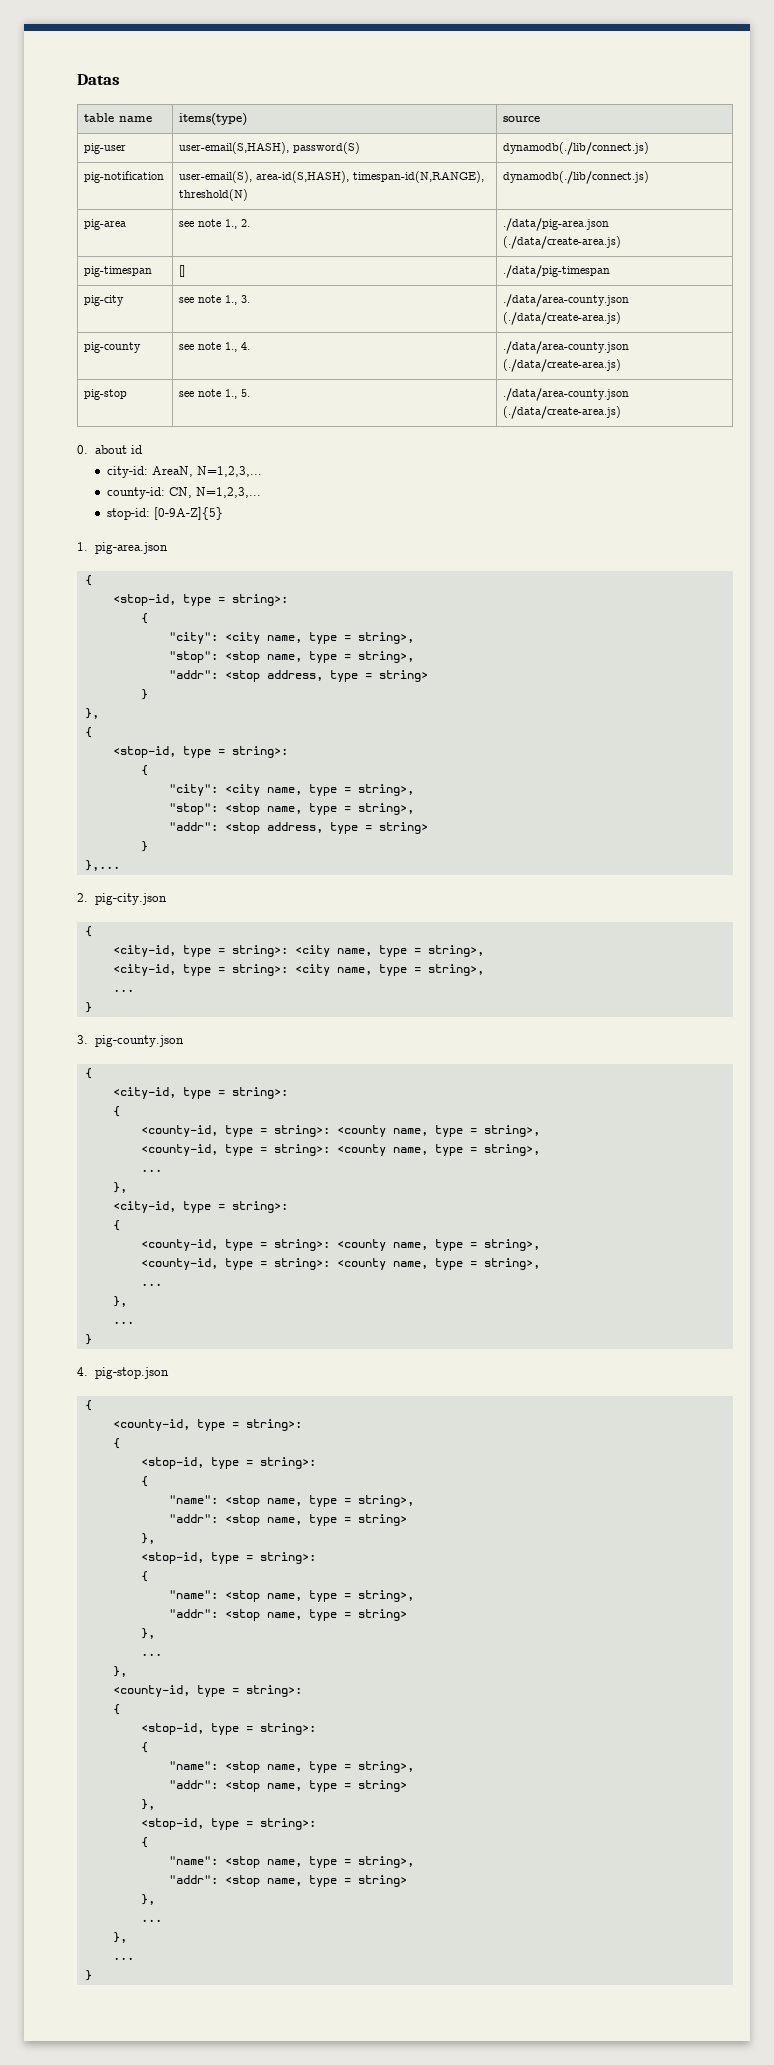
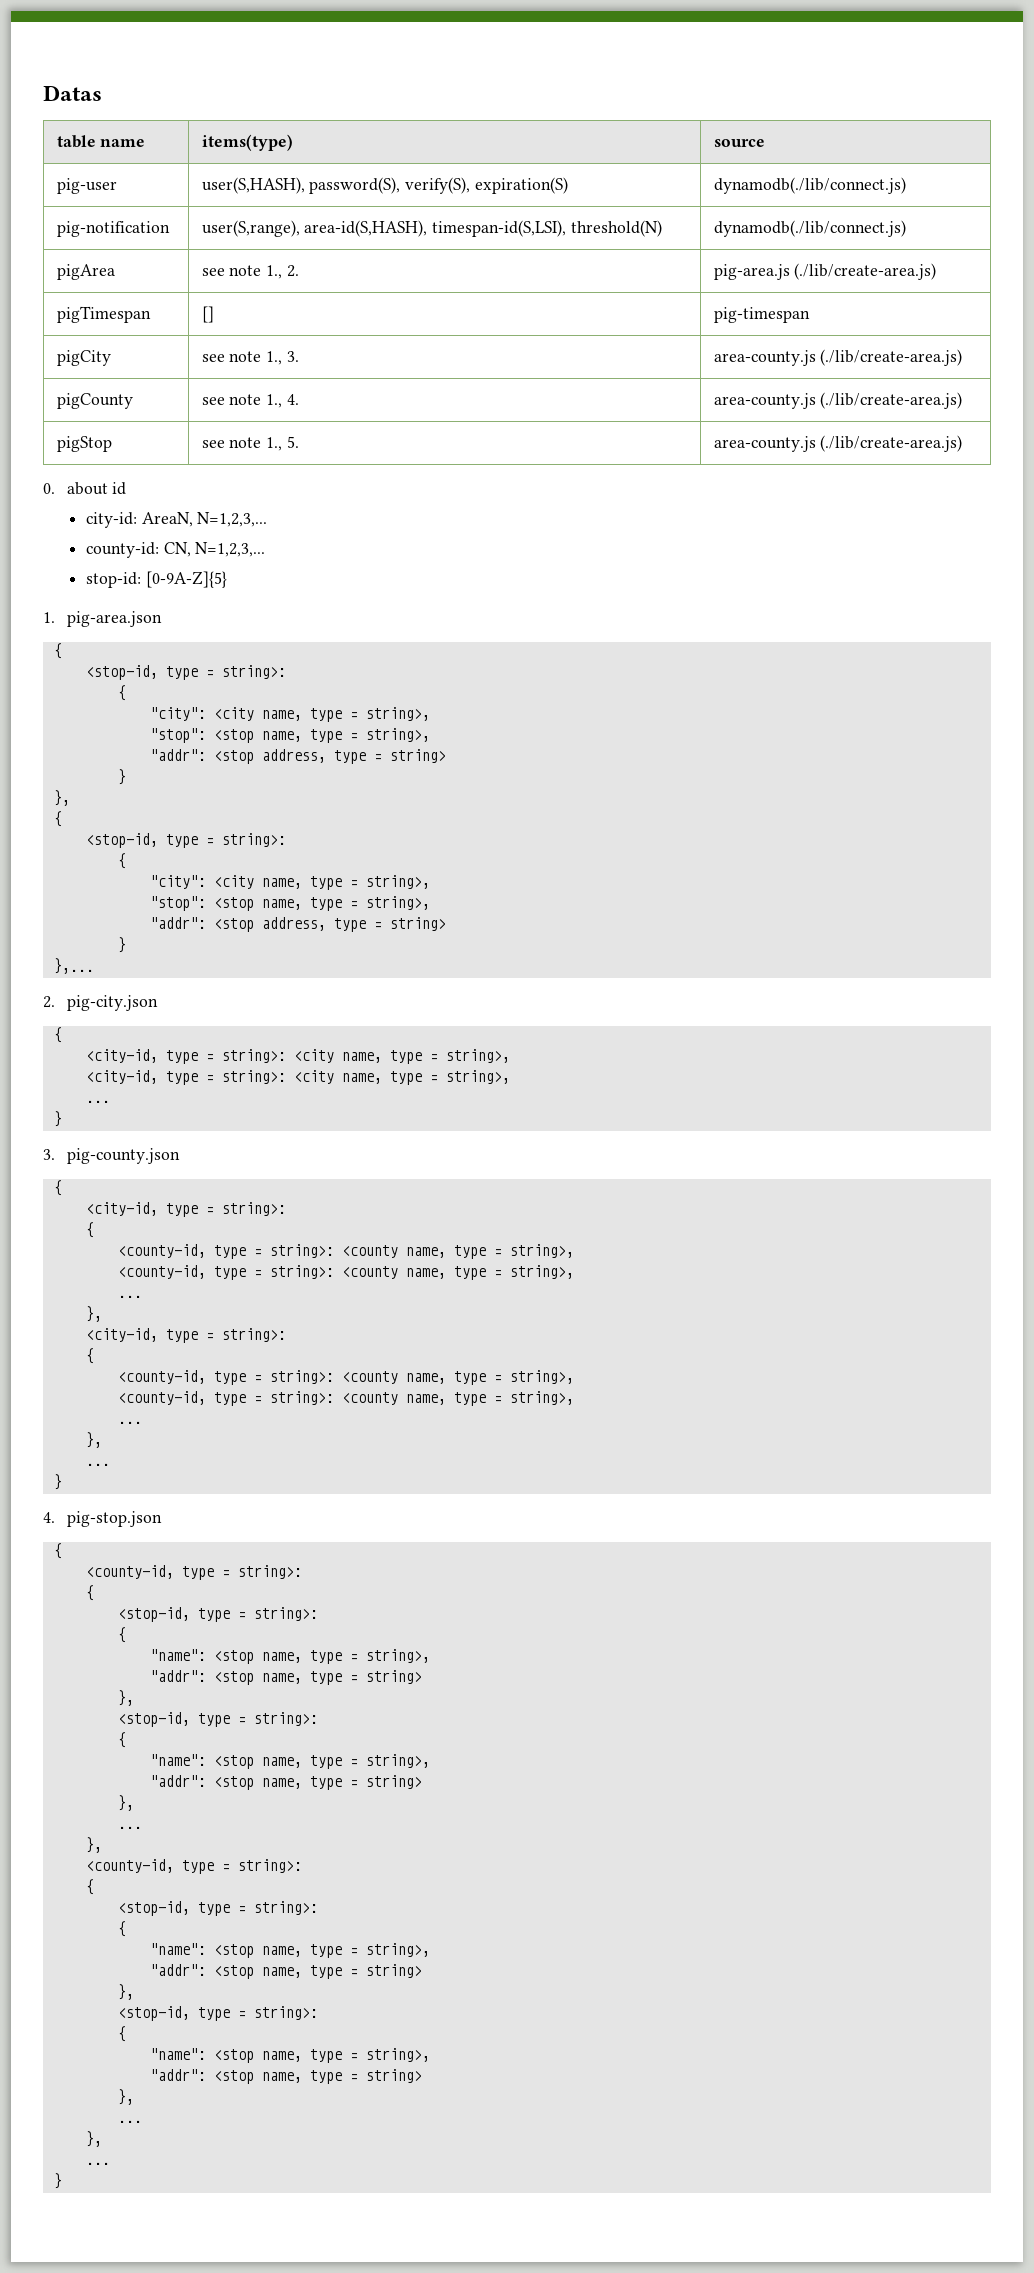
[179,142,361,154] user-email(S,HASH), password(S) -> [201,177,568,194] user(S,HASH), password(S), verify(S), expiration(S)
[179,171,485,183] user-email(S), area-id(S,HASH), timespan-id(N,RANGE), -> [201,220,567,237] user(S,range), area-id(S,HASH), timespan-id(S,LSI),
[84,219,127,230] pig-area -> [56,264,115,280] pigArea
[503,218,610,231] [503,236,622,249] [84,266,153,277] ./data/pig-area.json (./data/create-area.js) // pig-timespan -> [713,263,937,280] [56,306,151,323] pig-area.js (./lib/create-area.js) // pigTimespan
[503,265,611,278] [84,295,125,306] ./data/pig-timespan // pig-city -> [713,307,810,323] [56,350,111,366] pig-timespan // pigCity
[503,294,630,307] [503,312,622,325] [84,342,142,353] ./data/area-county.json (./data/create-area.js) // pig-county -> [713,349,963,366] [56,393,133,409] area-county.js (./lib/create-area.js) // pigCounty
[503,341,630,354] [503,359,622,372] [84,389,128,400] ./data/area-county.json (./data/create-area.js) // pig-stop -> [713,392,963,409] [56,436,112,452] area-county.js (./lib/create-area.js) // pigStop
[503,388,630,401] [503,406,622,419] ./data/area-county.json (./data/create-area.js) -> [713,435,963,452] area-county.js (./lib/create-area.js)

